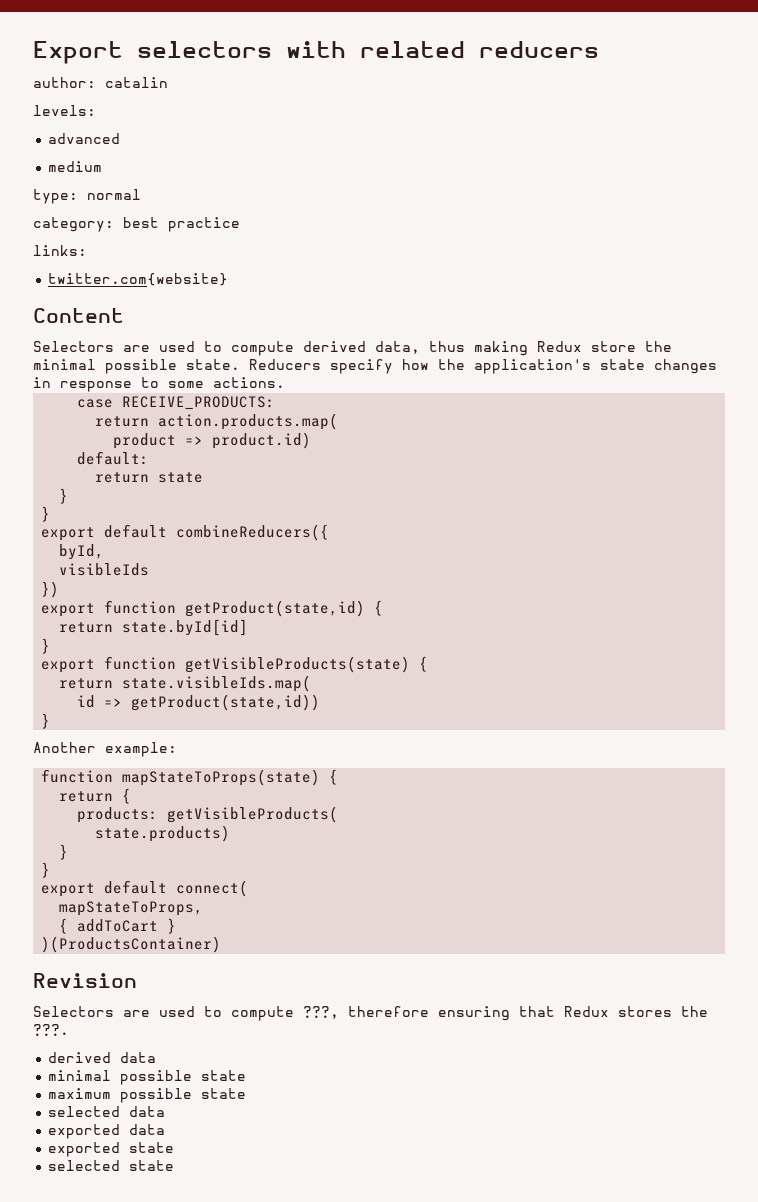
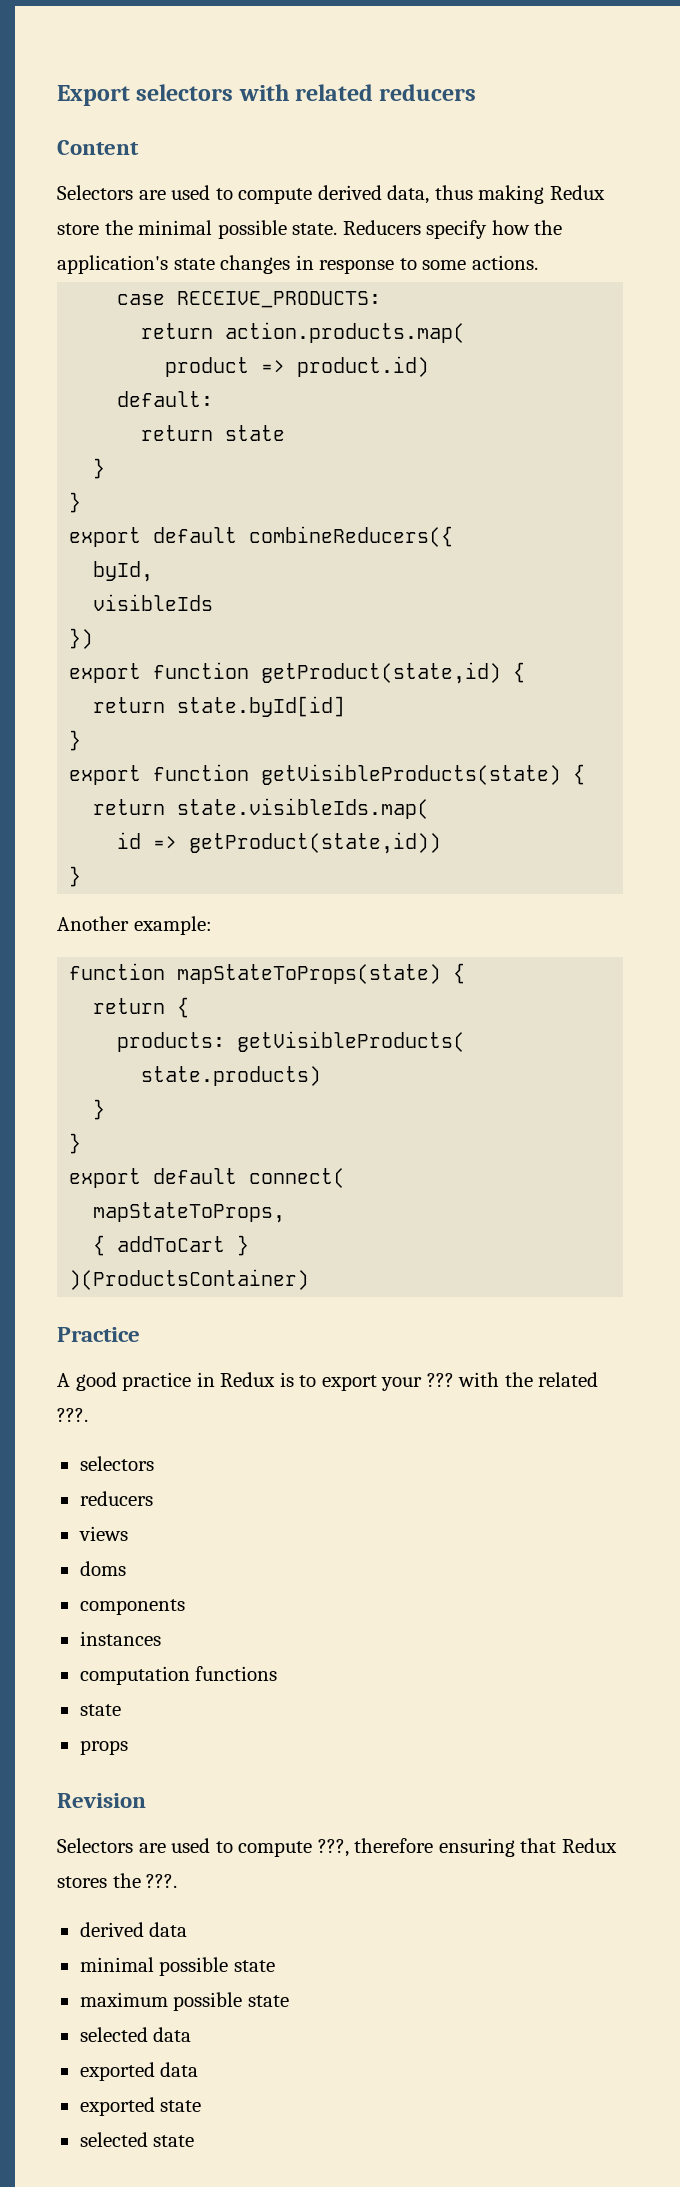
[33,77,168,88] [33,105,96,116] [48,133,121,144] [48,161,103,172] [33,189,141,204] [33,217,240,232] [33,245,87,256] [48,273,229,286] // author: catalin // levels: // advanced // medium // type: normal // category: best practice // links: // twitter.com{website} -> (477, 92) none
(222, 944) none -> [57,1327,140,1342] [57,1372,599,1391] [57,1408,88,1422] [79,1456,154,1471] [79,1491,153,1506] [78,1526,128,1541] [79,1561,126,1576] [79,1599,185,1615] [79,1631,161,1646] [79,1666,278,1685] [79,1704,121,1716] [79,1740,128,1755] // Practice // A good practice in Redux is to export your ??? with the related ???. // selectors // reducers // views // doms // components // instances // computation functions // state // props

